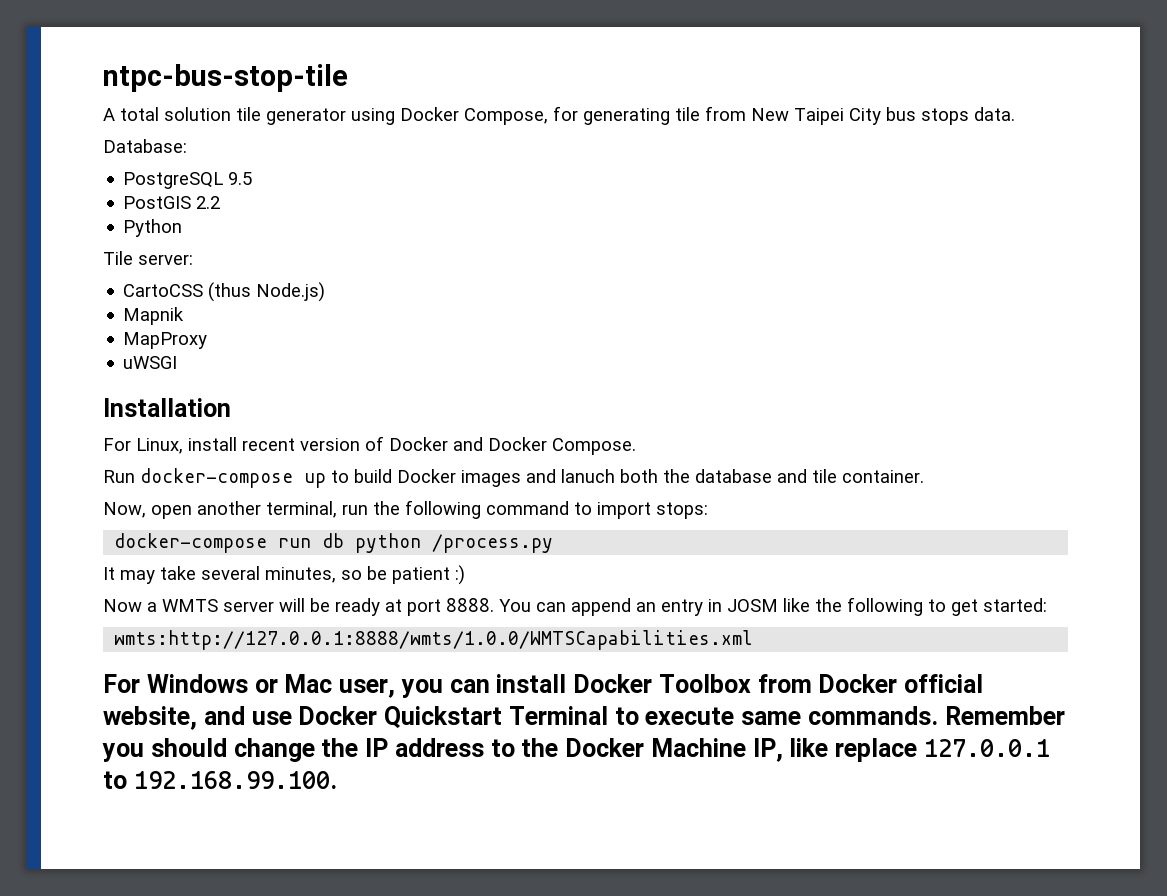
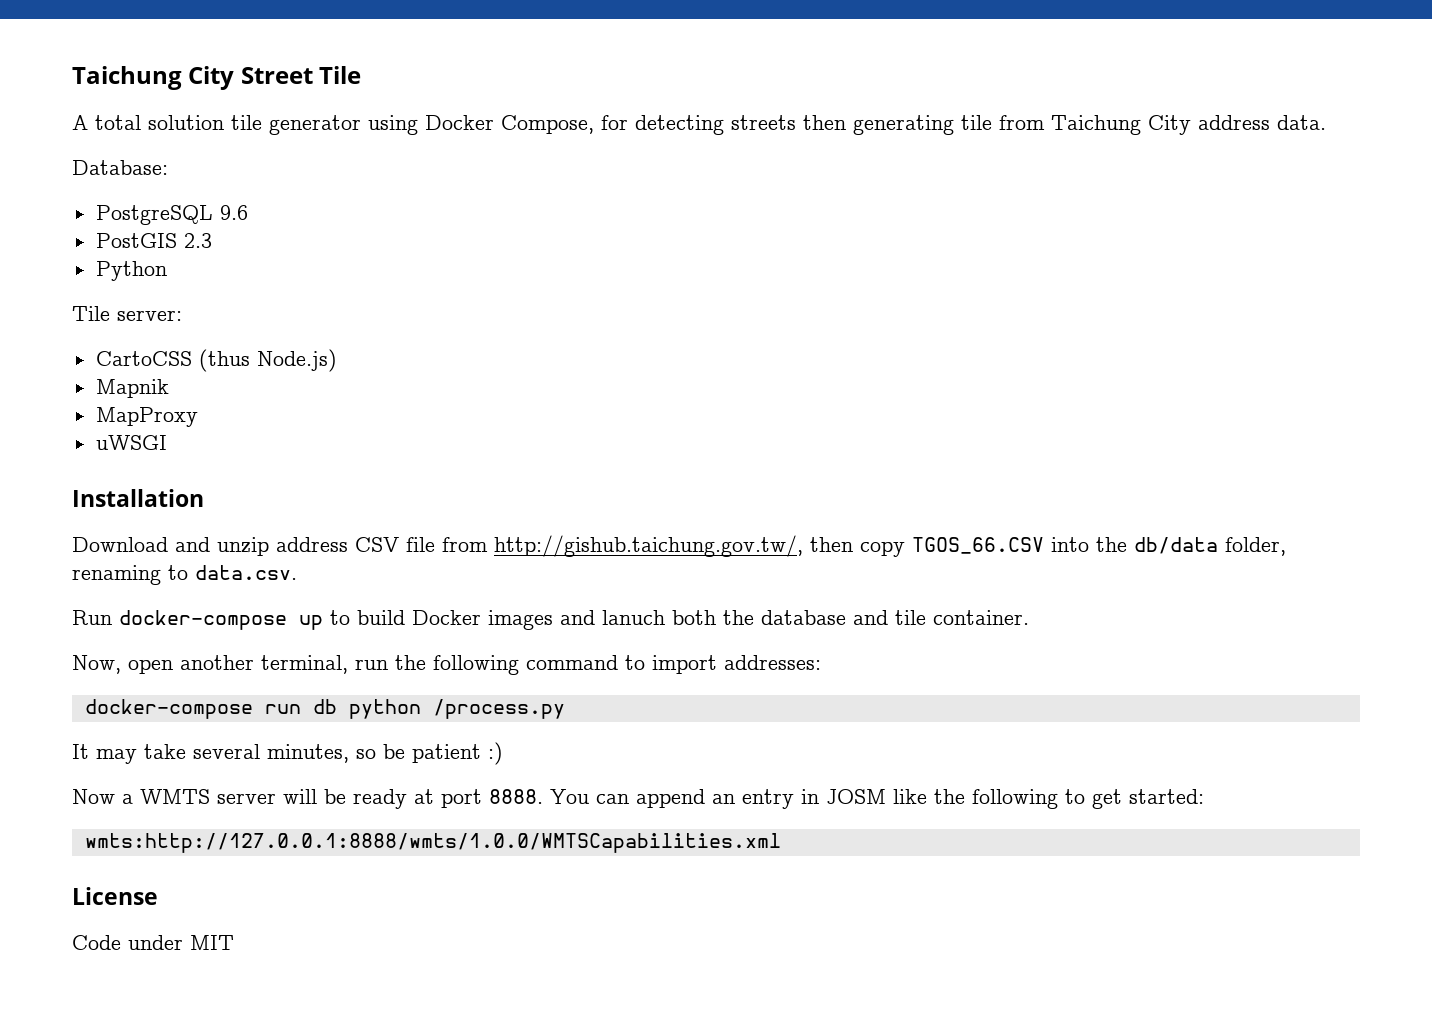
[103,64,348,92] ntpc-bus-stop-tile -> [72,66,362,90] Taichung City Street Tile
[583,106,969,125] generating tile from New Taipei City bus stops -> [635,115,1270,135] detecting streets then generating tile from Taichung City address
[228,172,253,185] 9.5 -> [219,205,248,220] 9.6
[196,196,221,209] 2.2 -> [183,233,212,248] 2.3
[103,436,636,455] For Linux, install recent version of Docker and Docker Compose. -> [72,535,1286,557] [72,565,297,585] Download and unzip address CSV file from http://gishub.taichung.gov.tw/, then copy TGOS_66.CSV into the db/data folder, renaming to data.csv.
[656,502,708,519] stops: -> [724,655,821,670] addresses:
[103,674,983,698] [103,706,1065,730] [102,738,1050,762] [103,771,337,789] For Windows or Mac user, you can install Docker Toolbox from Docker official website, and use Docker Quickstart Terminal to execute same commands. Remember you should change the IP address to the Docker Machine IP, like replace 127.0.0.1 to 192.168.99.100. -> [72,887,158,905] [72,935,234,950] License // Code under MIT

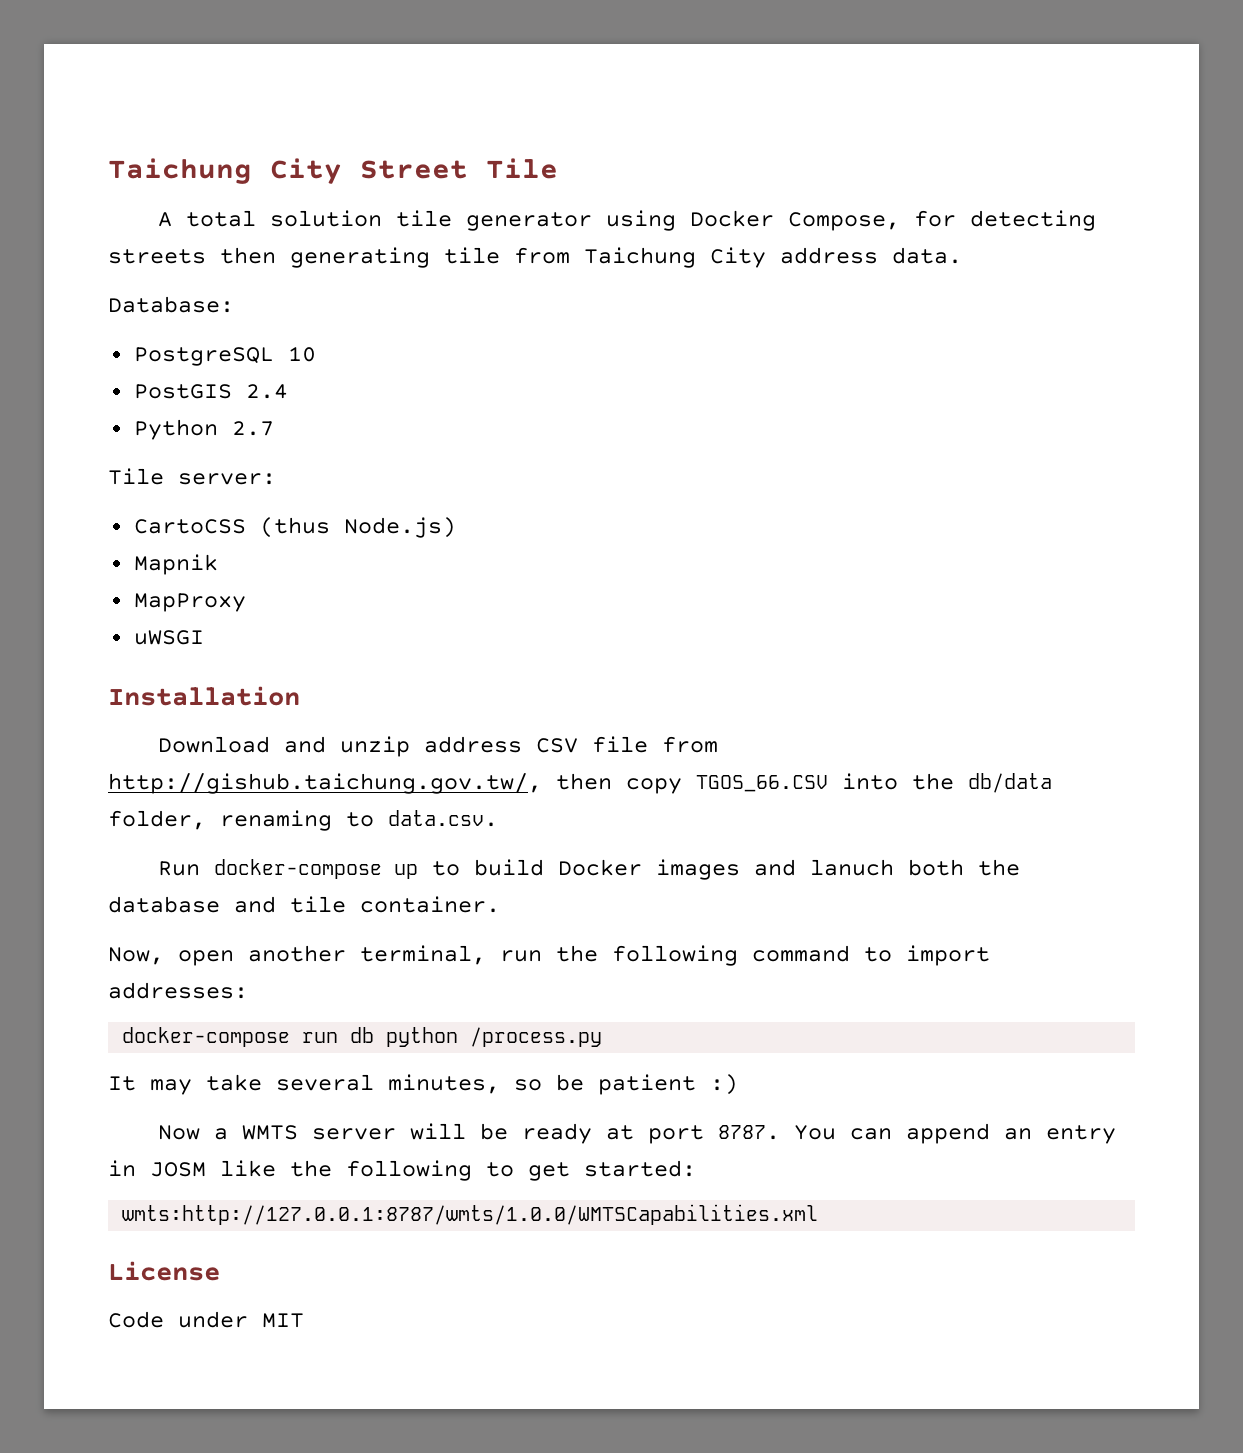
[219,205,248,220] 9.6 -> [287,346,316,362] 10
[183,233,212,248] 2.3 -> [245,384,288,399] 2.4
(167, 271) none -> [231,421,274,436] 2.7
[489,789,543,804] 8888. -> [717,1125,780,1140] 8787.
[84,833,781,853] wmts:http://127.0.0.1:8888/wmts/1.0.0/WMTSCapabilities.xml -> [122,1204,819,1225] wmts:http://127.0.0.1:8787/wmts/1.0.0/WMTSCapabilities.xml

